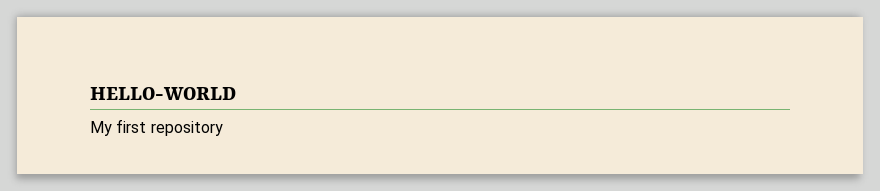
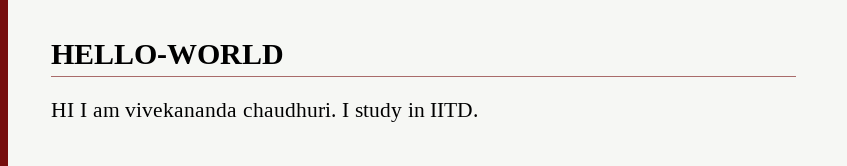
[90,119,223,136] My first repository -> [51,103,479,122] HI I am vivekananda chaudhuri. I study in IITD.

